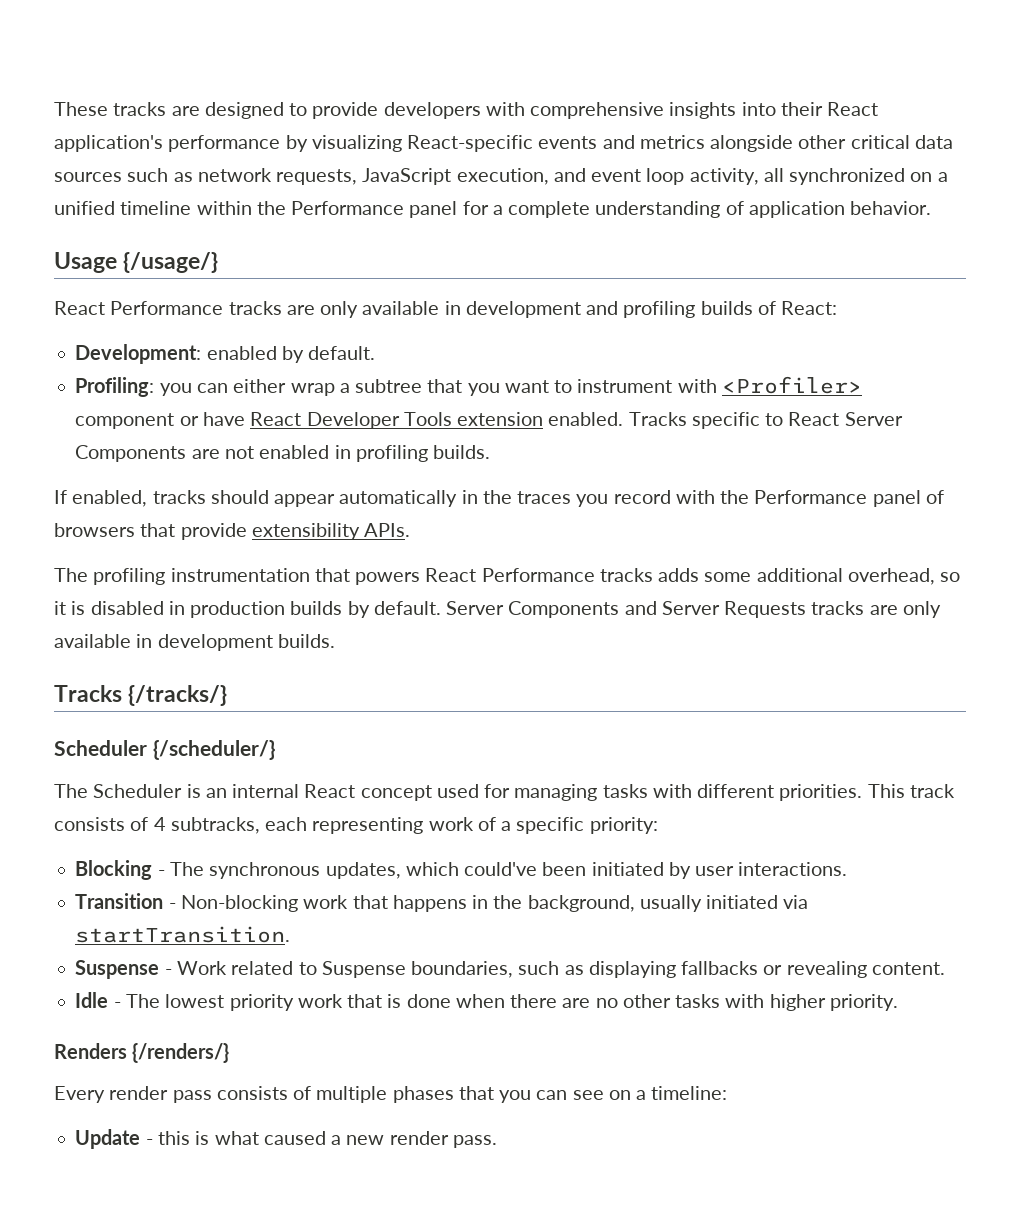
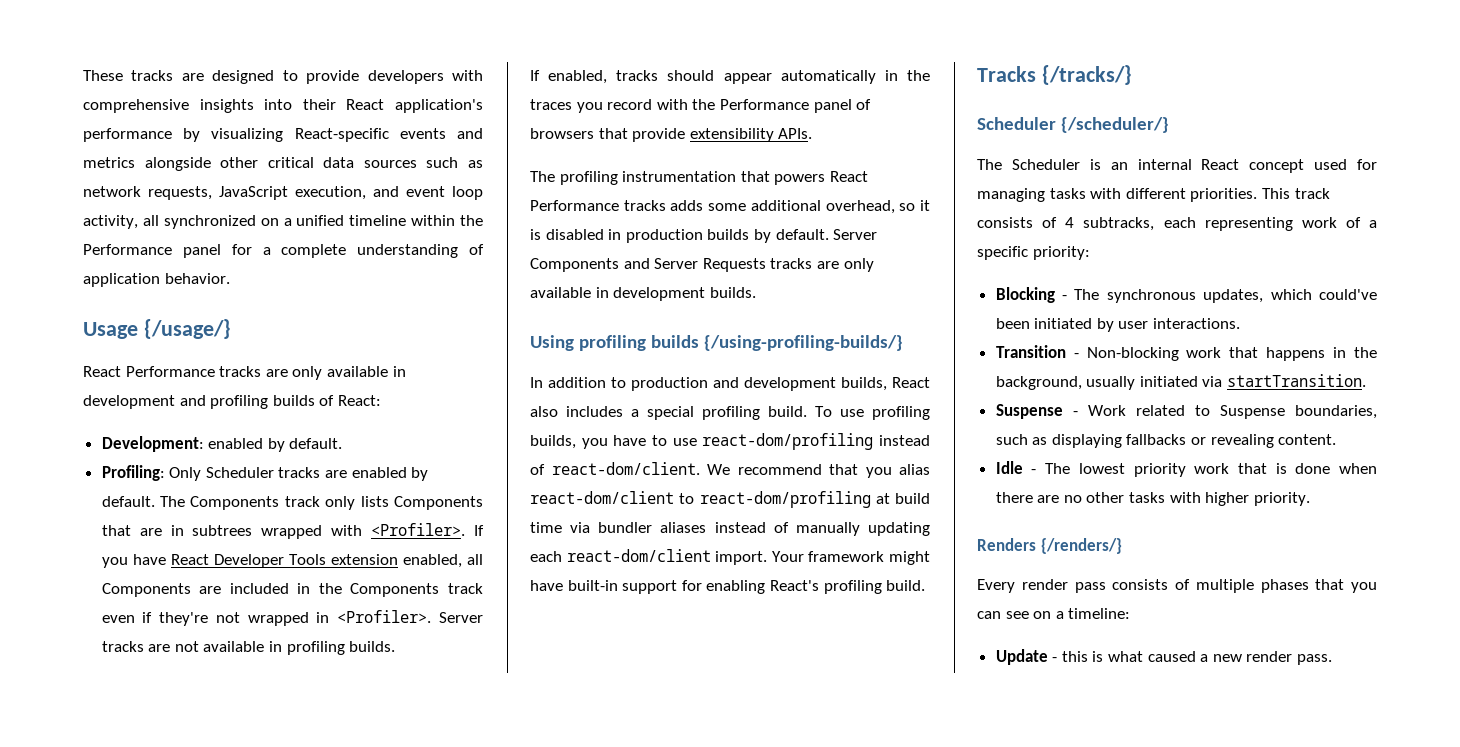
[159,376,862,396] [75,413,199,429] you can either wrap a subtree that you want to instrument with <Profiler> component or -> [169,467,429,481] [101,496,483,510] [101,523,484,539] [101,557,128,568] Only Scheduler tracks are enabled by default. The Components track only lists Components that are in subtrees wrapped with <Profiler>. If you
[548,412,903,429] [75,445,330,462] enabled. Tracks specific to React Server Components are not enabled -> [402,554,483,568] [101,583,484,597] [101,610,484,626] [101,641,265,652] enabled, all Components are included in the Components track even if they're not wrapped in <Profiler>. Server tracks are not available
(335, 641) none -> [530,335,904,351] [530,377,930,391] [530,406,930,420] [530,433,930,450] [530,462,930,478] [530,491,930,508] [530,522,930,536] [530,549,930,565] [530,580,926,594] // Using profiling builds {/using-profiling-builds/} // In addition to production and development builds, React also includes a special profiling build. To use profiling builds, you have to use react-dom/profiling instead of react-dom/client. We recommend that you alias react-dom/client to react-dom/profiling at build time via bundler aliases instead of manually updating each react-dom/client import. Your framework might have built-in support for enabling React's profiling build.

